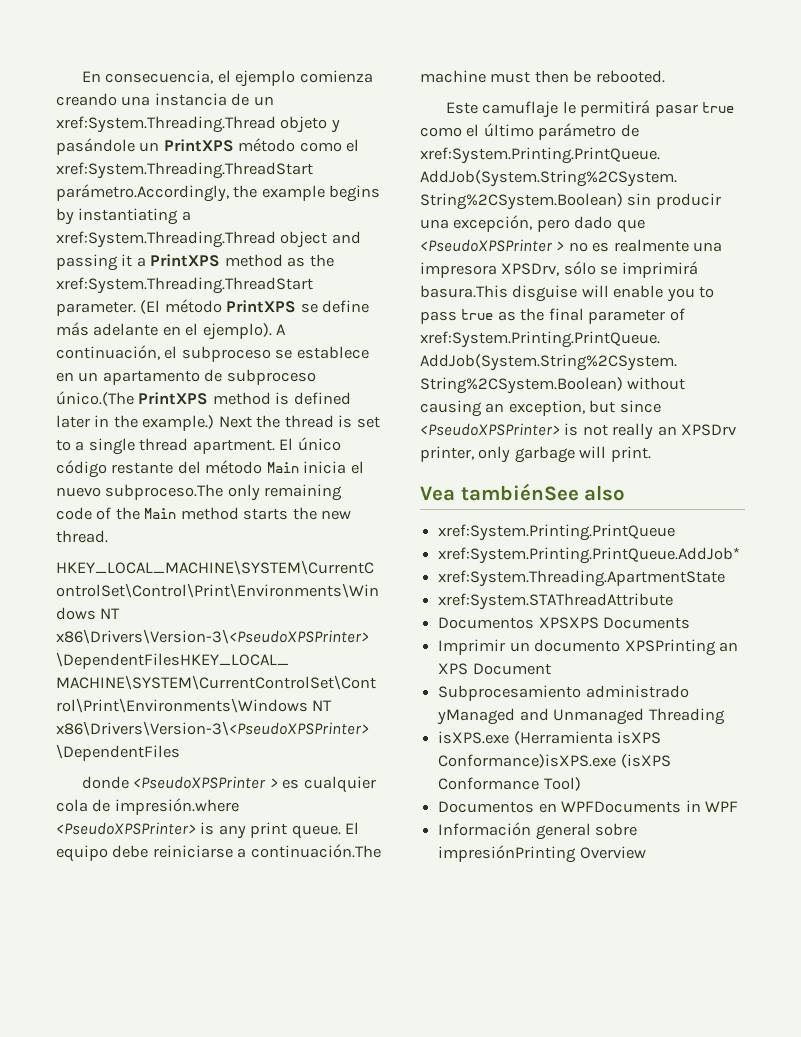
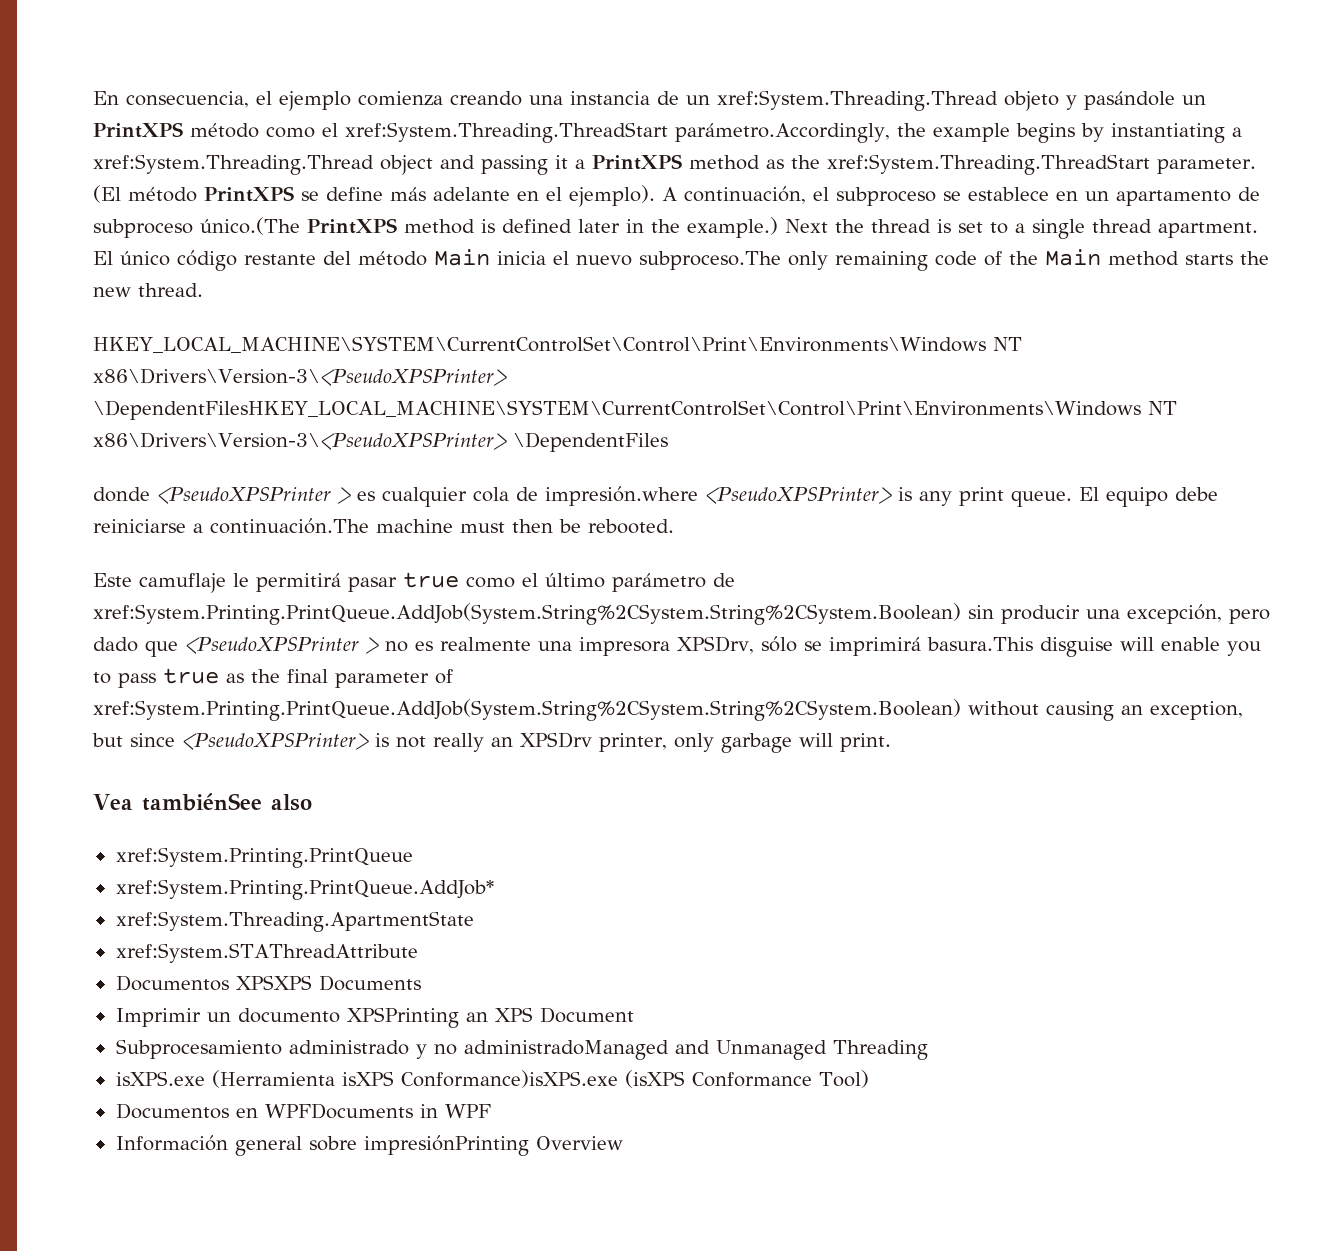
[437,708,516,725] yManaged -> [415,1040,669,1060] y no administradoManaged

